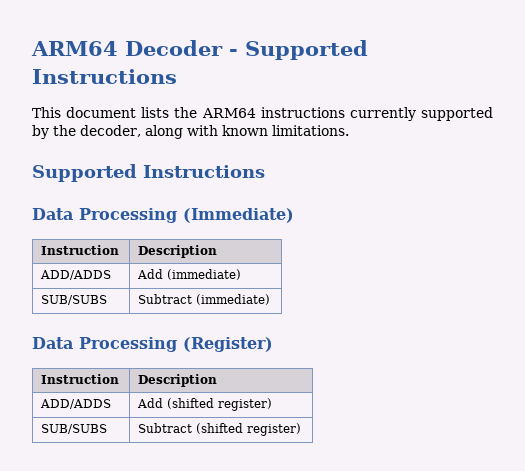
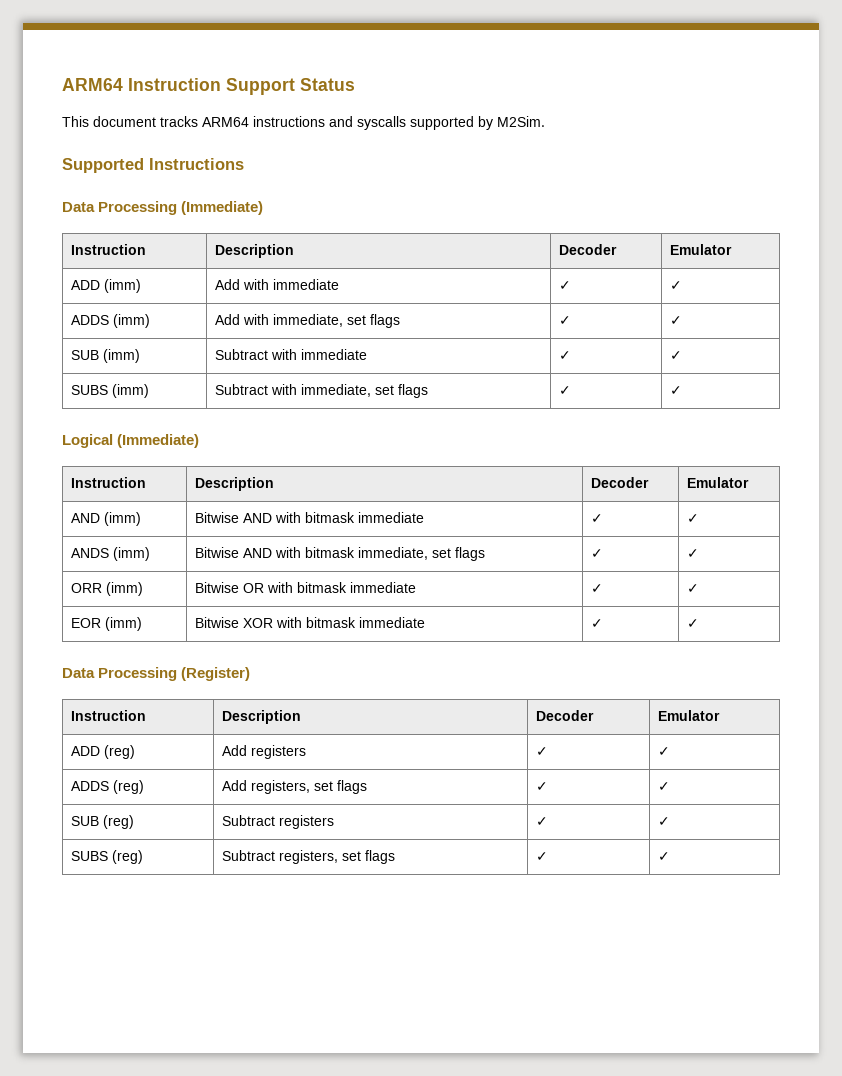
[31,40,368,60] [32,69,177,84] [32,107,493,121] [32,125,349,139] ARM64 Decoder - Supported Instructions // This document lists the ARM64 instructions currently supported by the decoder, along with known limitations. -> [62,78,355,95] [62,116,545,130] ARM64 Instruction Support Status // This document tracks ARM64 instructions and syscalls supported by M2Sim.
[40,270,112,280] [137,269,242,280] [41,295,108,305] [138,294,271,305] // ADD/ADDS | Add (immediate) // SUB/SUBS | Subtract (immediate) -> [559,244,618,255] [670,244,733,255] [71,279,142,293] [215,279,340,290] [559,281,572,290] [670,281,683,290] [71,314,151,328] [215,314,401,328] [559,316,572,325] [670,316,683,325] [71,349,141,363] [215,349,368,360] [559,351,572,360] [670,351,683,360] [71,384,150,398] [215,384,429,398] [559,386,572,395] [670,386,683,395] [62,434,200,448] [71,477,147,488] [195,477,275,491] [591,477,650,488] [687,477,750,488] [71,512,142,526] [195,512,425,523] [591,514,604,523] [687,514,700,523] [71,547,151,561] [195,547,486,561] [591,549,604,558] [687,549,700,558] [71,582,144,596] [195,582,417,593] [591,584,604,593] [687,584,700,593] [71,617,143,631] [195,617,426,628] [591,619,604,628] [687,619,700,628] | Decoder | Emulator // ADD (imm) | Add with immediate | ✓ | ✓ // ADDS (imm) | Add with immediate, set flags | ✓ | ✓ // SUB (imm) | Subtract with immediate | ✓ | ✓ // SUBS (imm) | Subtract with immediate, set flags | ✓ | ✓ // Logical (Immediate) // Instruction | Description | Decoder | Emulator // AND (imm) | Bitwise AND with bitmask immediate | ✓ | ✓ // ANDS (imm) | Bitwise AND with bitmask immediate, set flags | ✓ | ✓ // ORR (imm) | Bitwise OR with bitmask immediate | ✓ | ✓ // EOR (imm) | Bitwise XOR with bitmask immediate | ✓ | ✓
[40,399,112,409] [137,398,273,411] [41,424,108,434] [138,423,302,436] // ADD/ADDS | Add (shifted register) // SUB/SUBS | Subtract (shifted register) -> [536,710,595,721] [658,710,721,721] [71,745,136,759] [222,745,307,759] [536,747,549,756] [658,747,671,756] [71,780,145,794] [222,780,368,794] [536,782,549,791] [658,782,671,791] [71,815,135,829] [222,815,335,829] [536,817,549,826] [658,817,671,826] [71,850,144,864] [222,850,396,864] [536,852,549,861] [658,852,671,861] | Decoder | Emulator // ADD (reg) | Add registers | ✓ | ✓ // ADDS (reg) | Add registers, set flags | ✓ | ✓ // SUB (reg) | Subtract registers | ✓ | ✓ // SUBS (reg) | Subtract registers, set flags | ✓ | ✓

